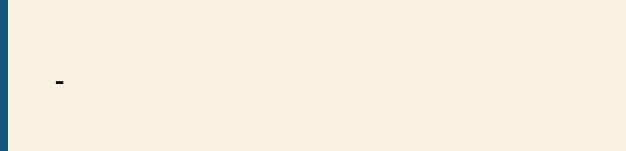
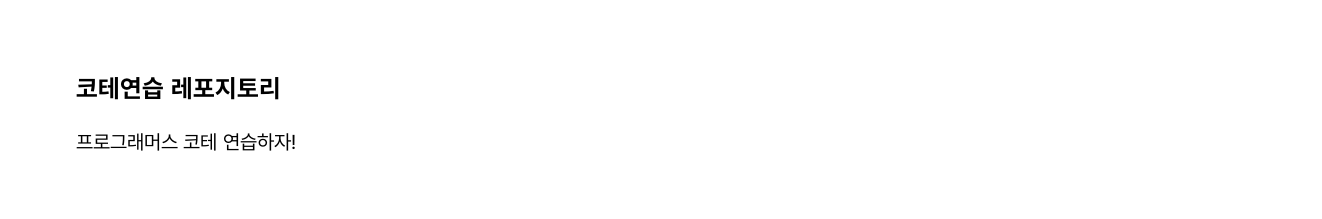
[55,81,64,91] - -> [76,77,281,100] [76,133,296,151] 코테연습 레포지토리 // 프로그래머스 코테 연습하자!

